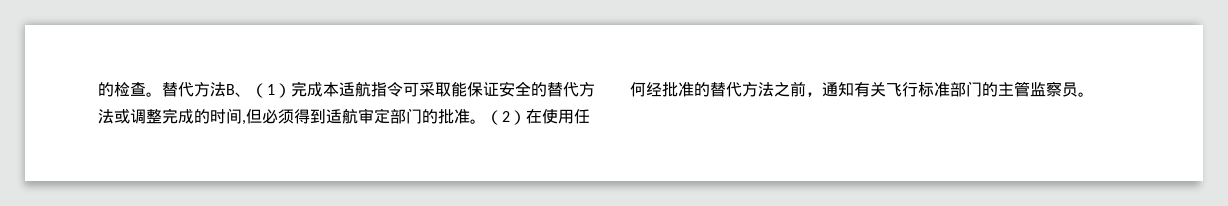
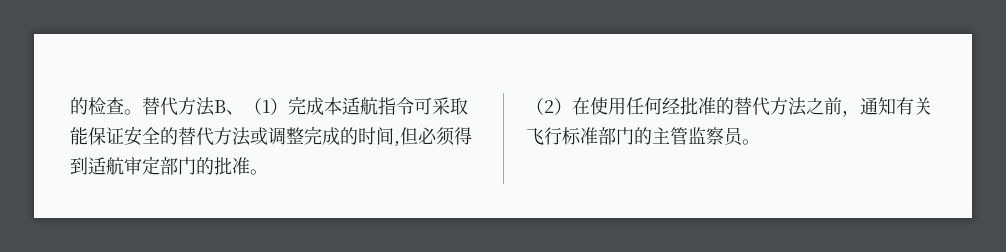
(486, 121) none -> (268, 172) //

